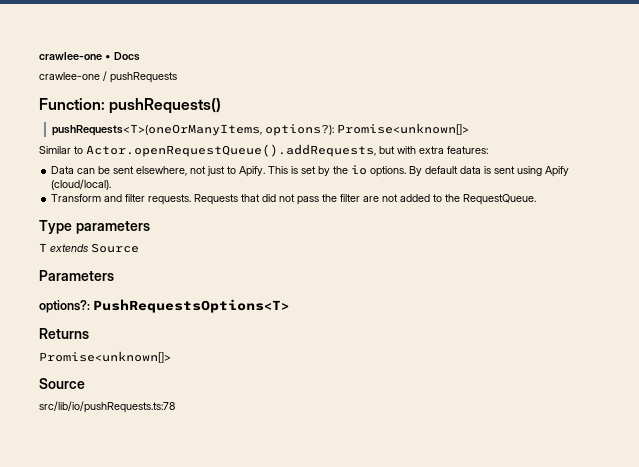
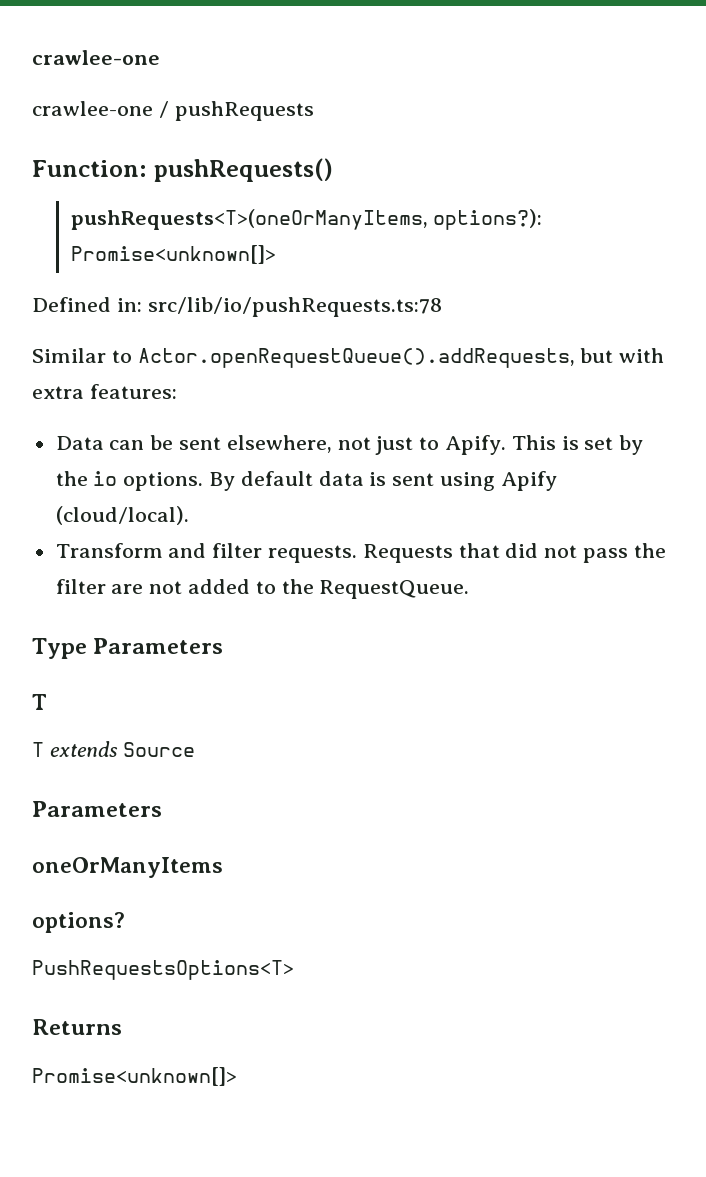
[39,52,140,61] crawlee-one • Docs -> [32,50,160,65] crawlee-one
(469, 129) none -> [32,297,442,317] // Defined in: src/lib/io/pushRequests.ts:78
[75,221,150,234] parameters -> [93,638,224,654] [32,694,47,710] Parameters // T
[39,300,90,313] options?: -> [32,857,223,878] [32,912,125,933] oneOrManyItems // options? //
[39,378,85,389] [39,401,175,413] // Source // src/lib/io/pushRequests.ts:78 -> (237, 1076) none

